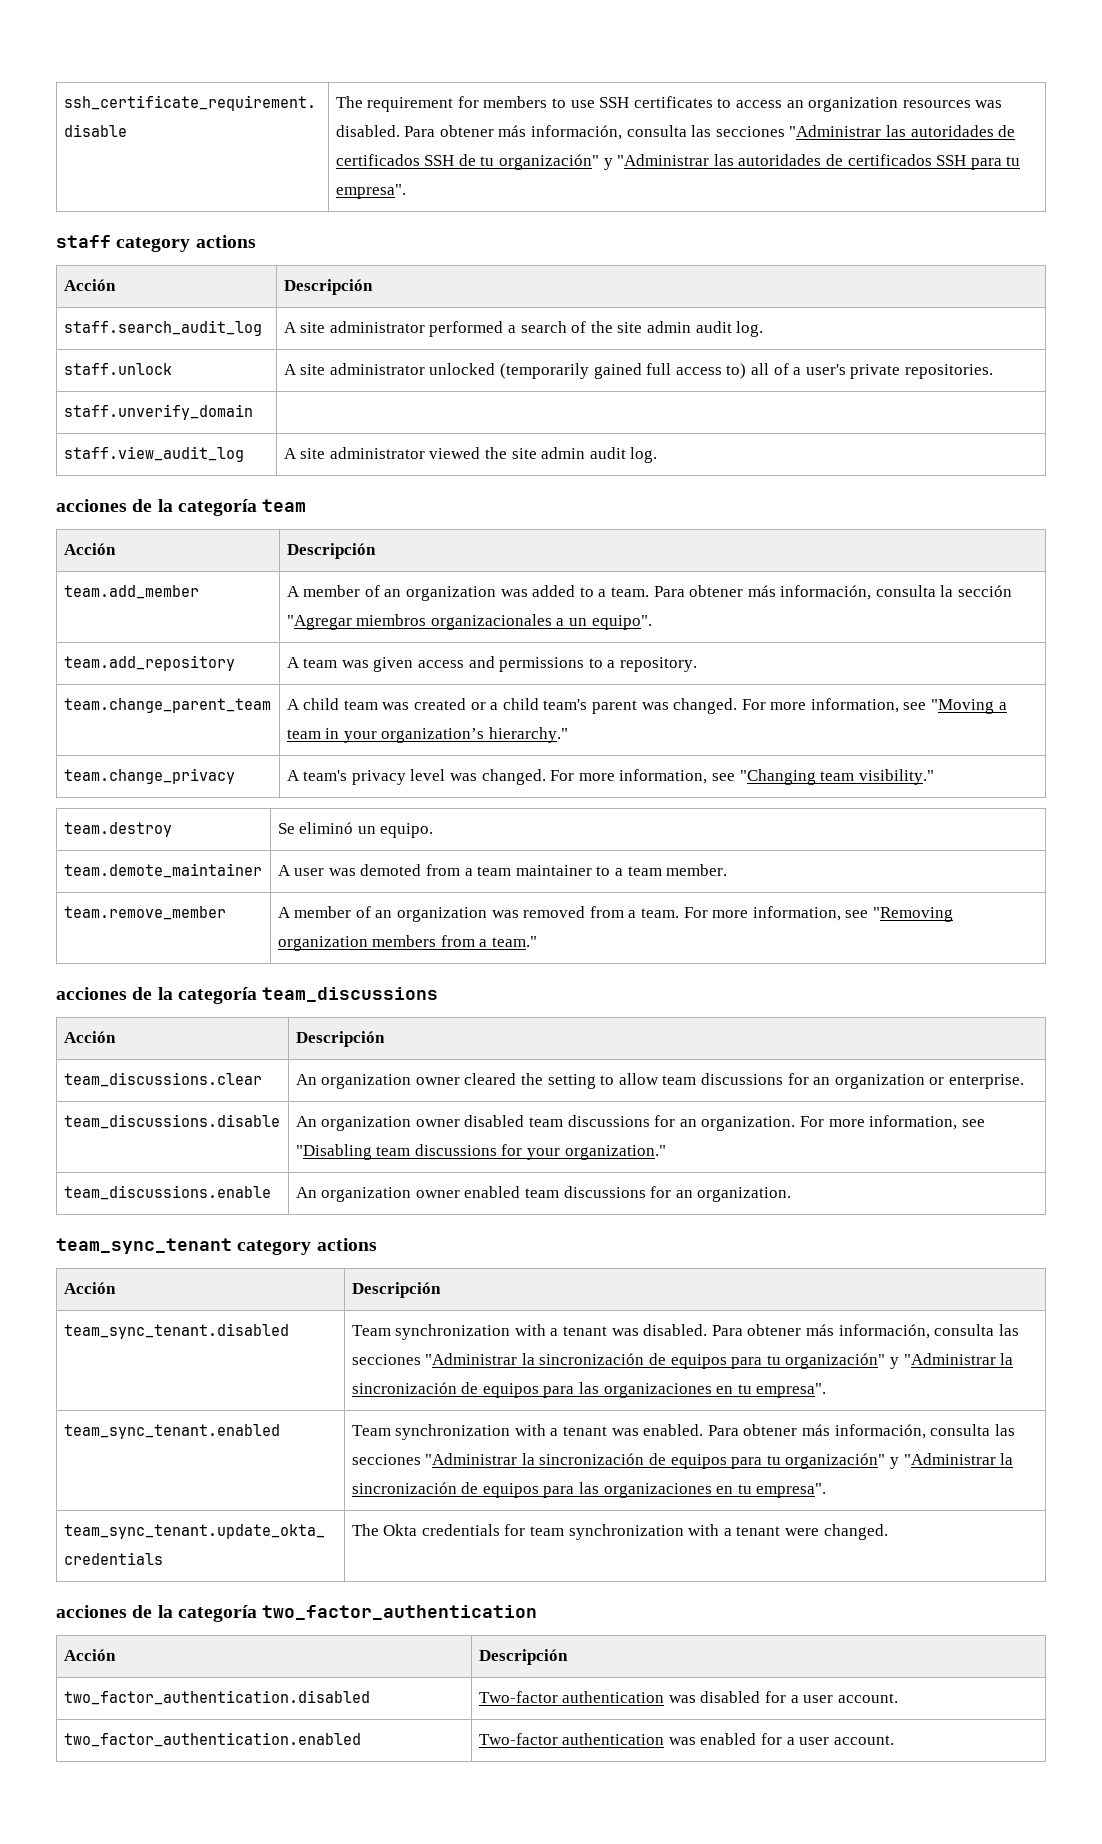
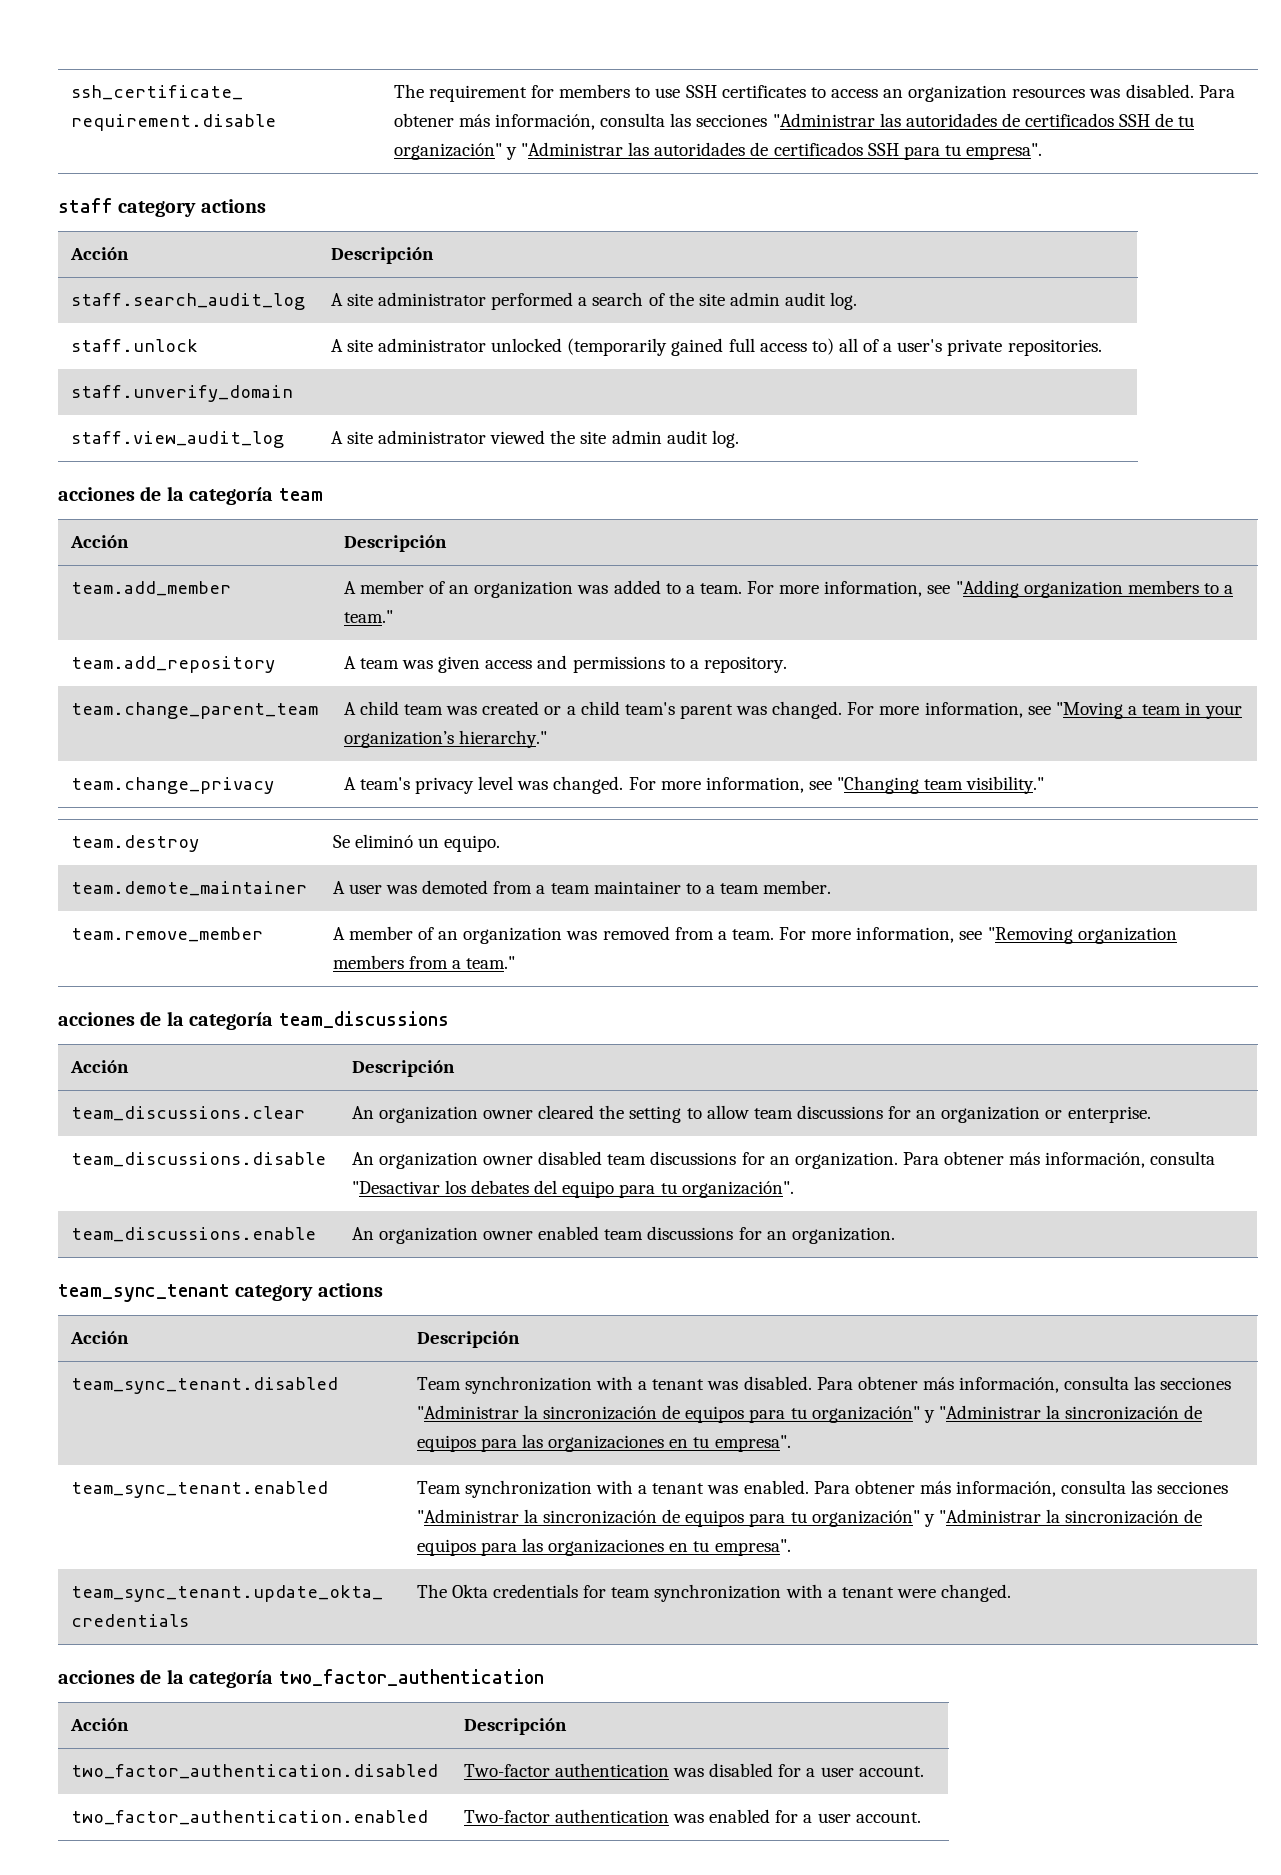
[653,585,1013,600] [286,614,652,630] Para obtener más información, consulta la sección "Agregar miembros organizacionales a un equipo". -> [747,580,1234,598] [343,610,393,623] For more information, see "Adding organization members to a team."
[799,1115,985,1130] [295,1144,666,1160] For more information, see "Disabling team discussions for your organization." -> [902,1151,1216,1168] [351,1180,794,1198] Para obtener más información, consulta "Desactivar los debates del equipo para tu organización".

